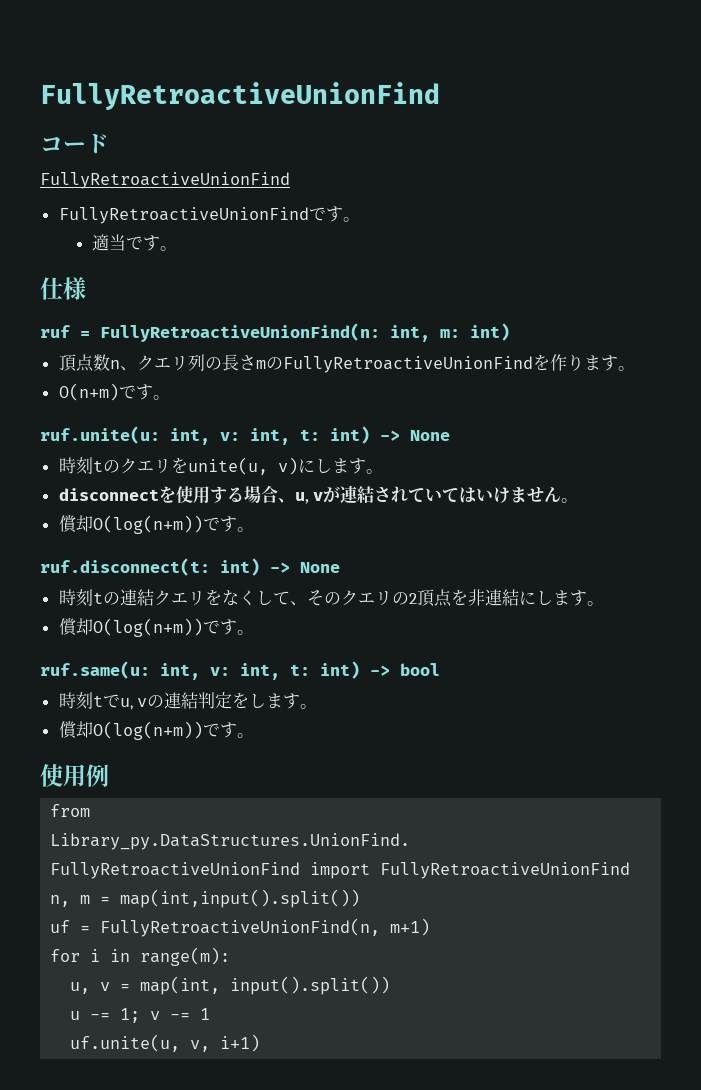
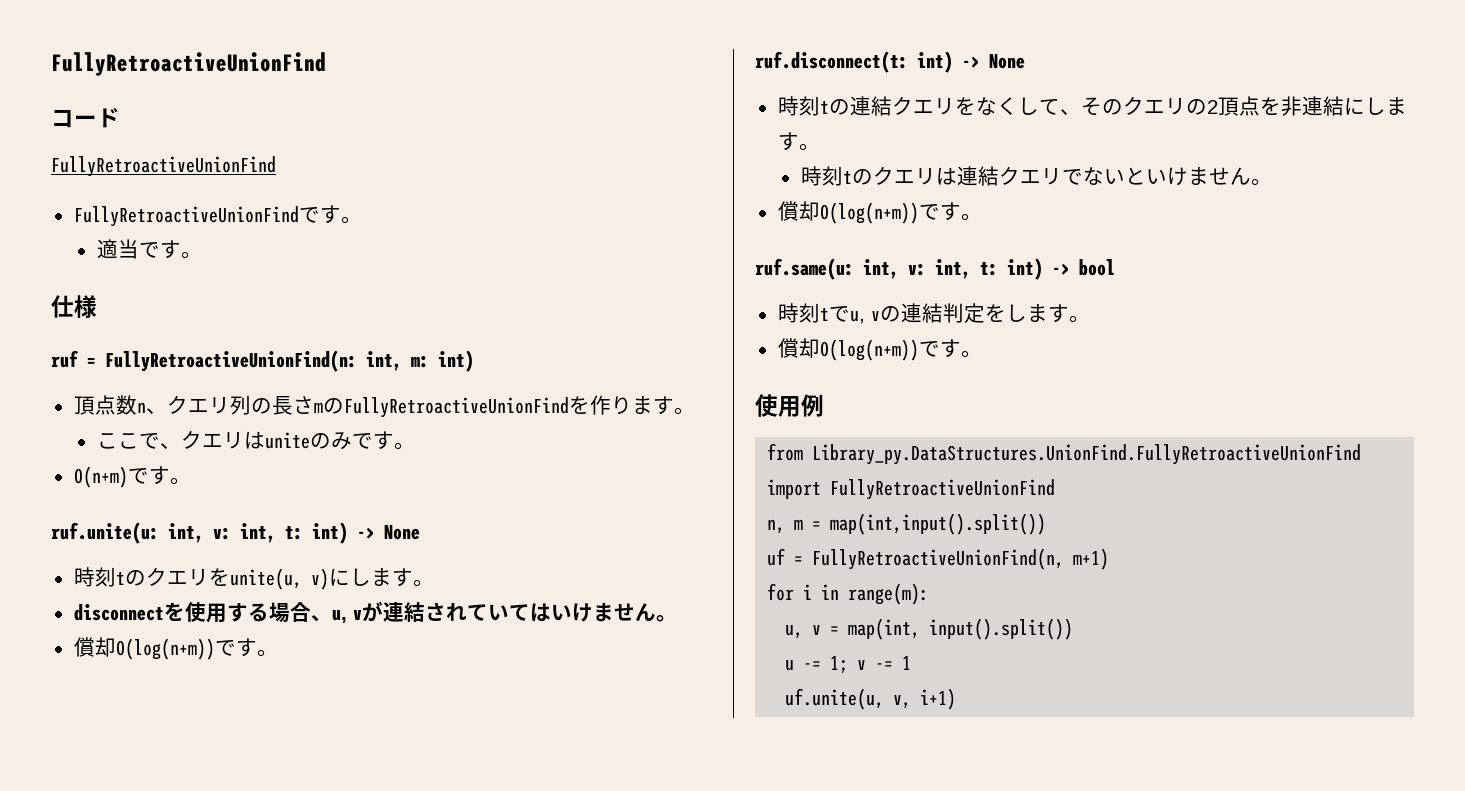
(635, 368) none -> [96,430,415,450] // ここで、クエリはuniteのみです。
(604, 603) none -> [800,166,1272,186] // 時刻tのクエリは連結クエリでないといけません。

